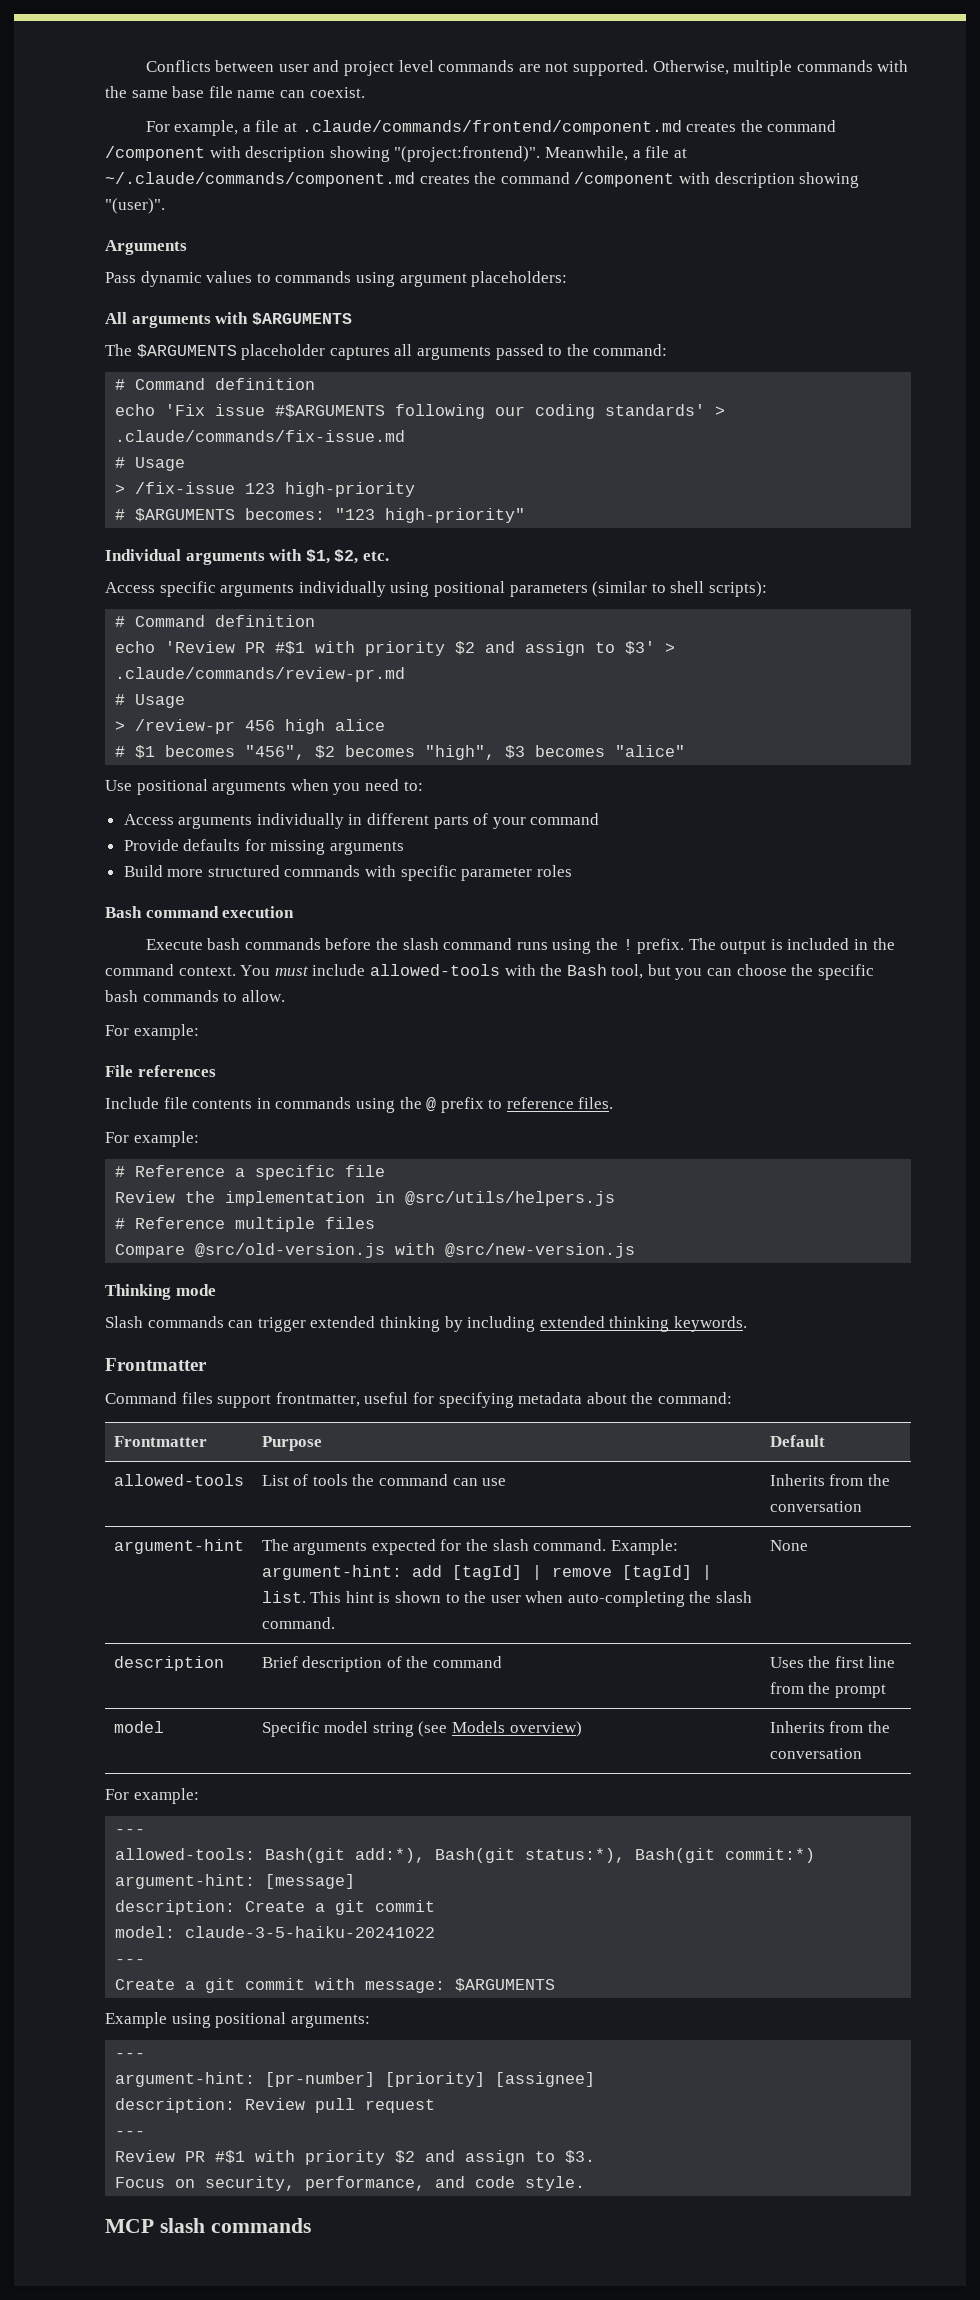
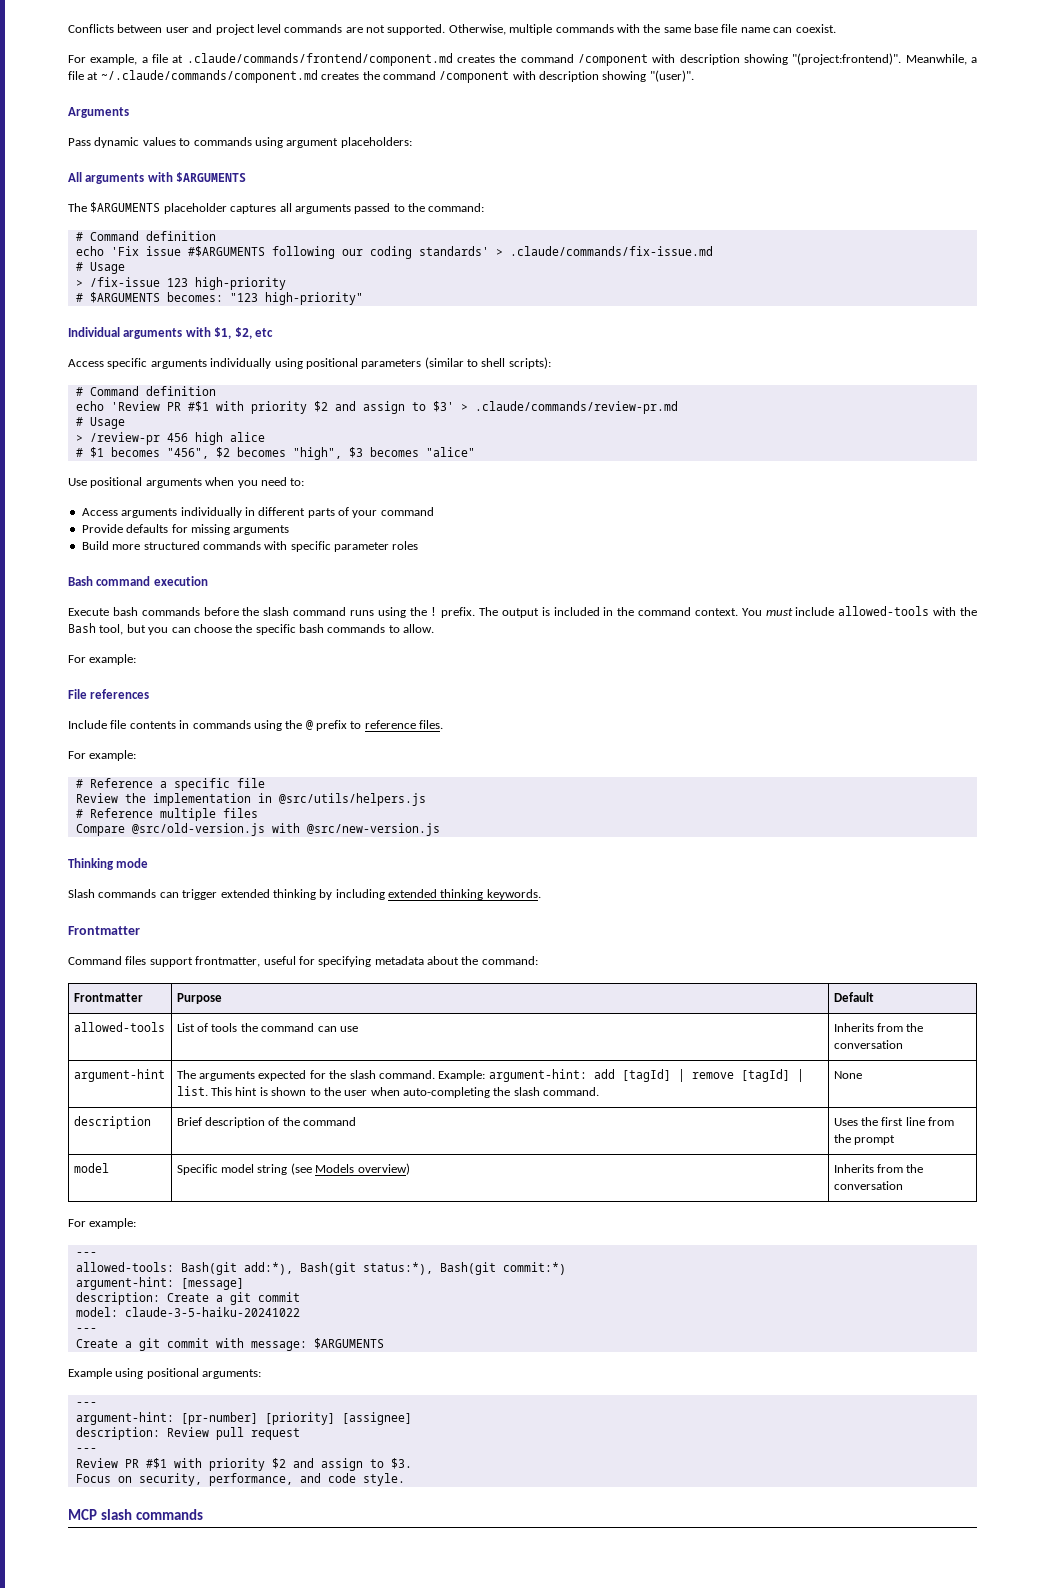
[362,551,389,561] etc. -> [254,328,273,337] etc

